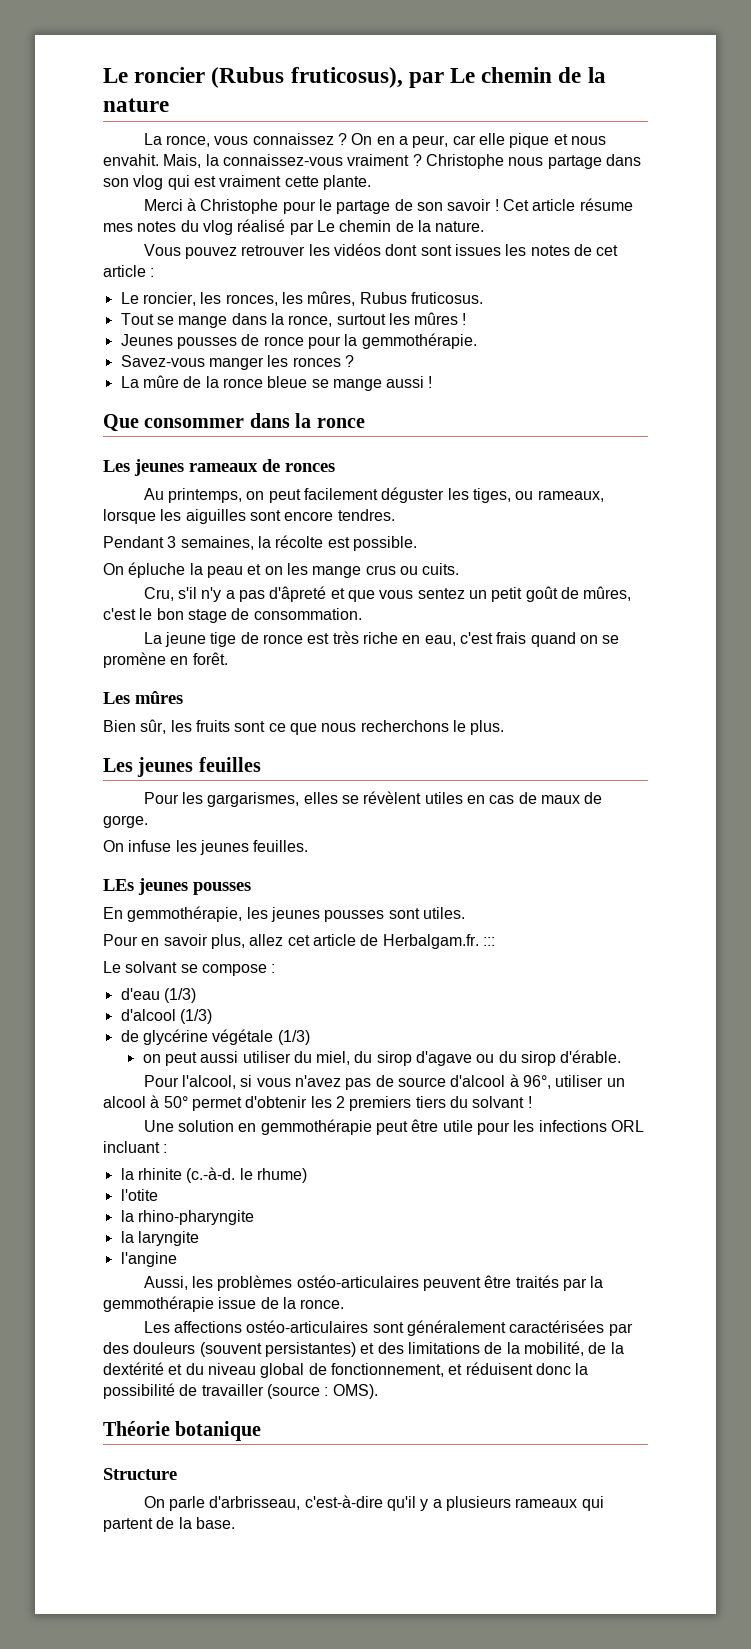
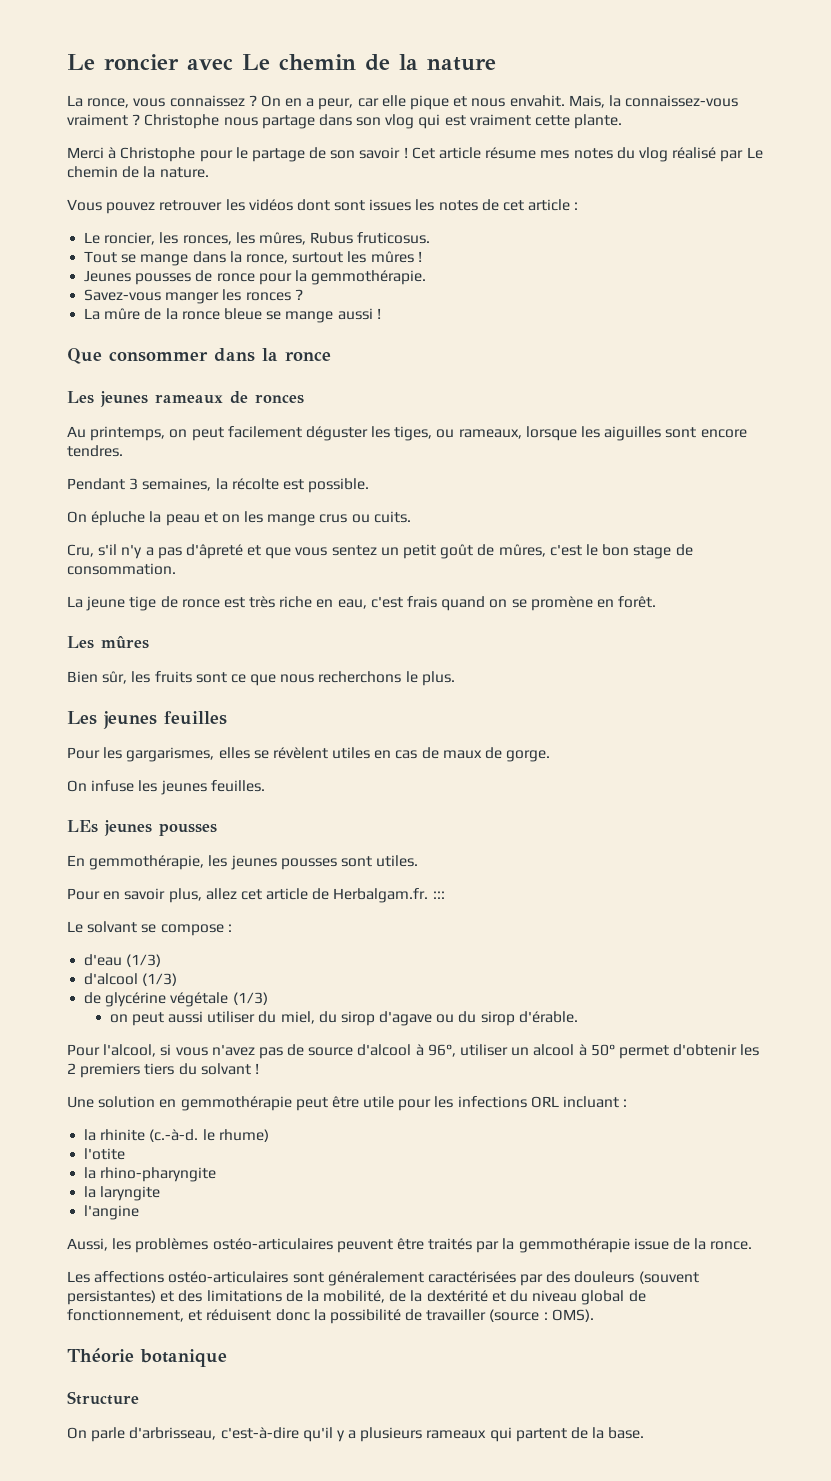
[211,67,444,88] (Rubus fruticosus), par -> [187,58,233,70] avec

